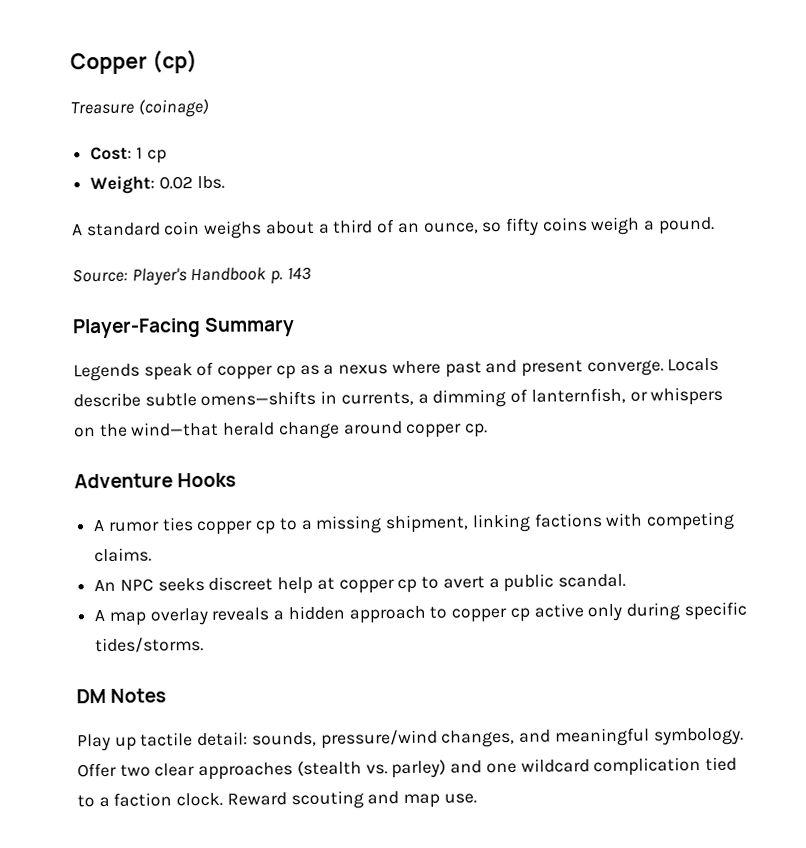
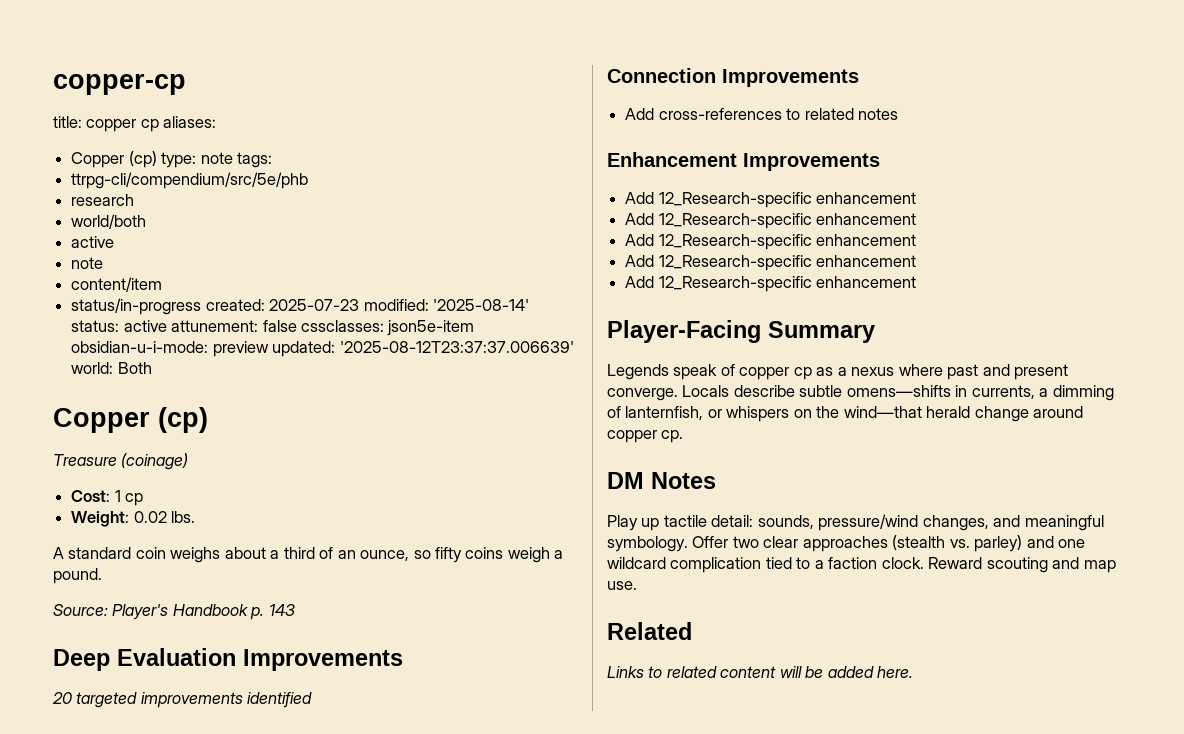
(70, 63) none -> [53,74,186,95] [53,116,217,132] [71,151,272,168] [71,172,309,189] [71,194,135,206] [71,214,147,229] [71,236,115,248] [71,257,104,269] [71,277,163,292] [71,298,529,315] [71,320,475,336] [71,341,574,357] [71,362,152,374] copper-cp // title: copper cp aliases: // Copper (cp) type: note tags: // ttrpg-cli/compendium/src/5e/phb // research // world/both // active // note // content/item // status/in-progress created: 2025-07-23 modified: '2025-08-14' status: active attunement: false cssclasses: json5e-item obsidian-u-i-mode: preview updated: '2025-08-12T23:37:37.006639' world: Both //
(311, 273) none -> [53,648,403,671] [52,692,313,708] [607,68,859,87] [625,108,898,120] [607,152,880,171] [625,192,917,208] [625,213,917,229] [625,234,917,250] [625,255,917,271] [625,276,917,292] // Deep Evaluation Improvements // 20 targeted improvements identified // Connection Improvements // Add cross-references to related notes // Enhancement Improvements // Add 12_Research-specific enhancement // Add 12_Research-specific enhancement // Add 12_Research-specific enhancement // Add 12_Research-specific enhancement // Add 12_Research-specific enhancement
[74,472,237,489] [93,511,735,536] [94,547,153,563] [94,573,626,595] [94,601,747,626] [95,636,205,654] // Adventure Hooks // A rumor ties copper cp to a missing shipment, linking factions with competing claims. // An NPC seeks discreet help at copper cp to avert a public scandal. // A map overlay reveals a hidden approach to copper cp active only during specific tides/storms. -> (684, 436) none
(477, 798) none -> [607,622,692,640] [607,666,914,678] // Related // Links to related content will be added here.

